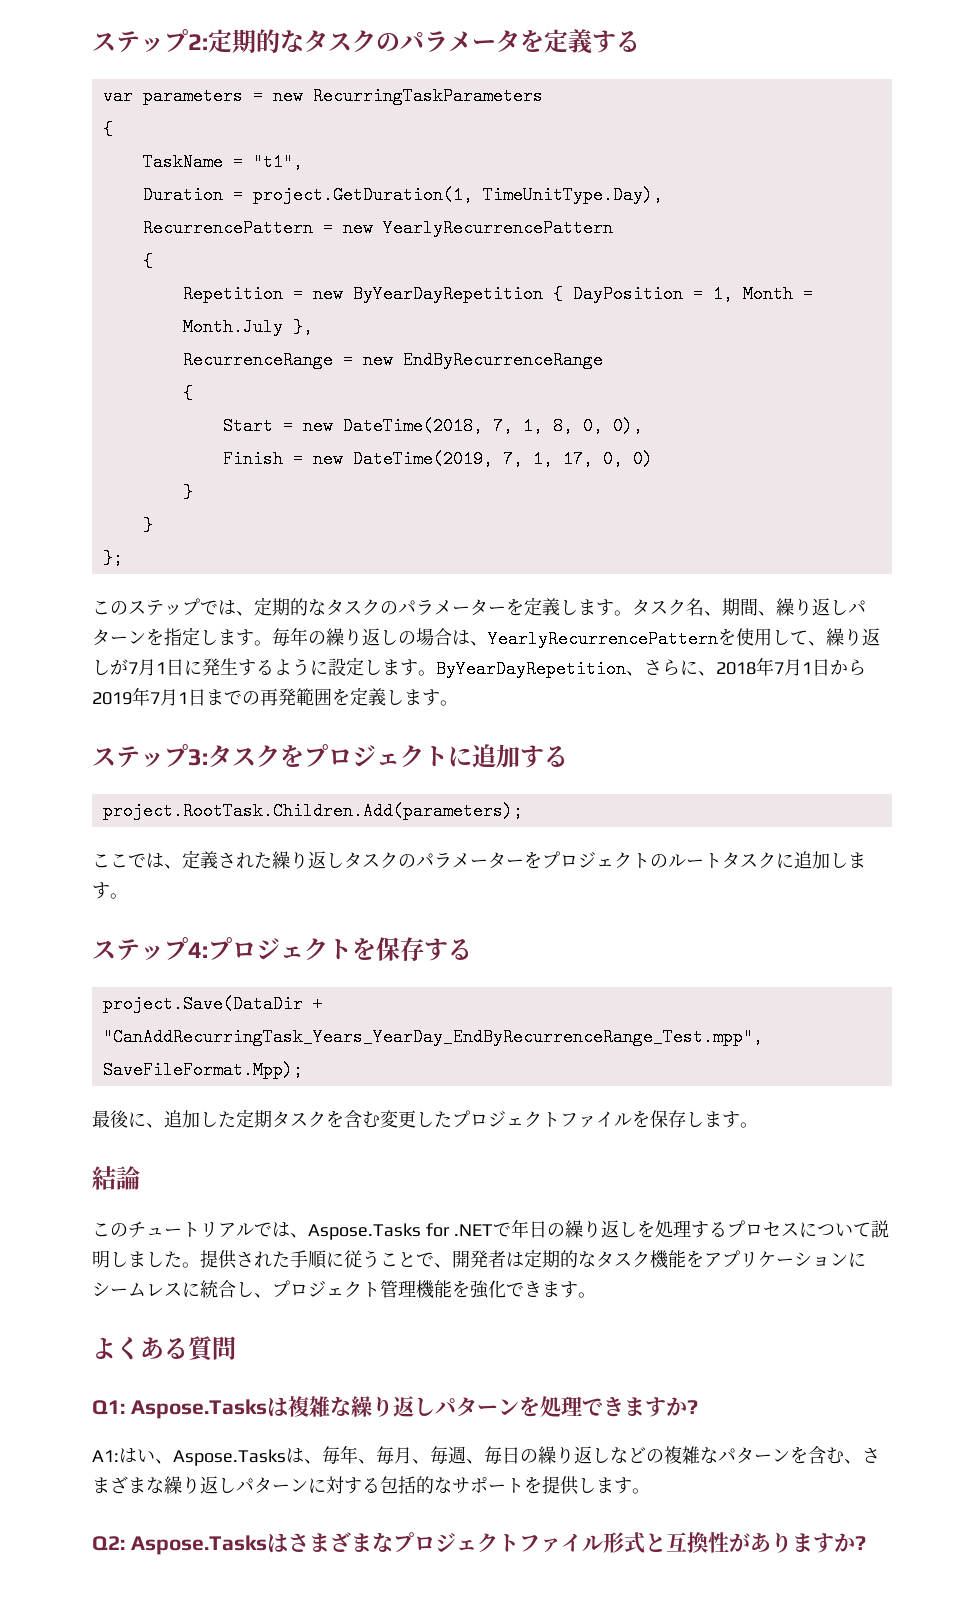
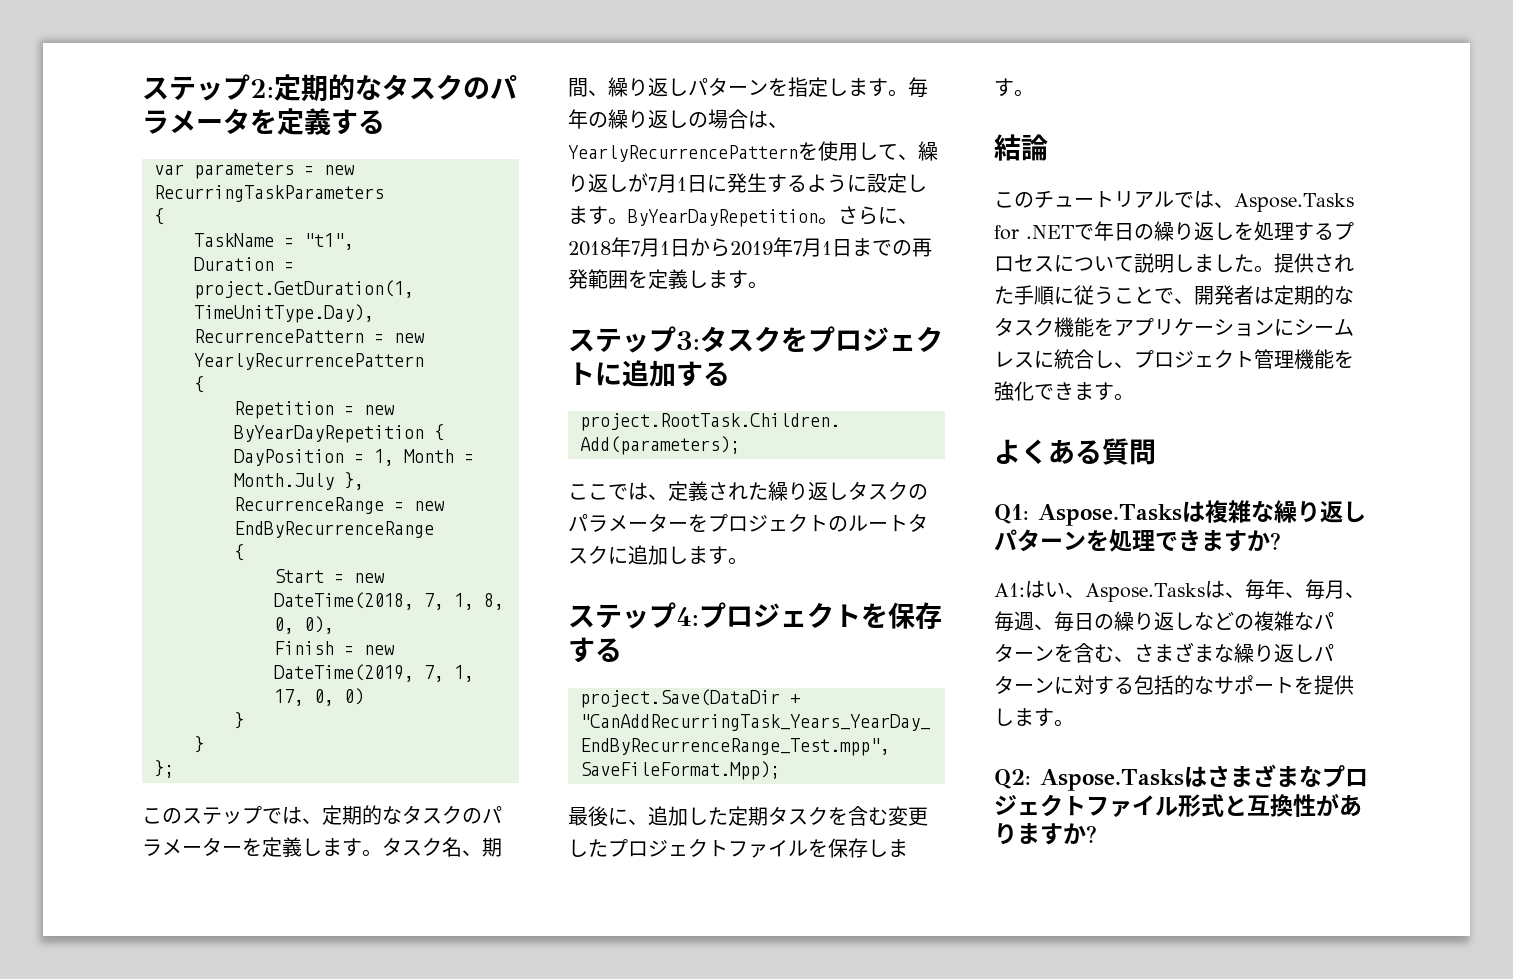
[626,671,644,676] 、 -> [818,217,838,225] 。

